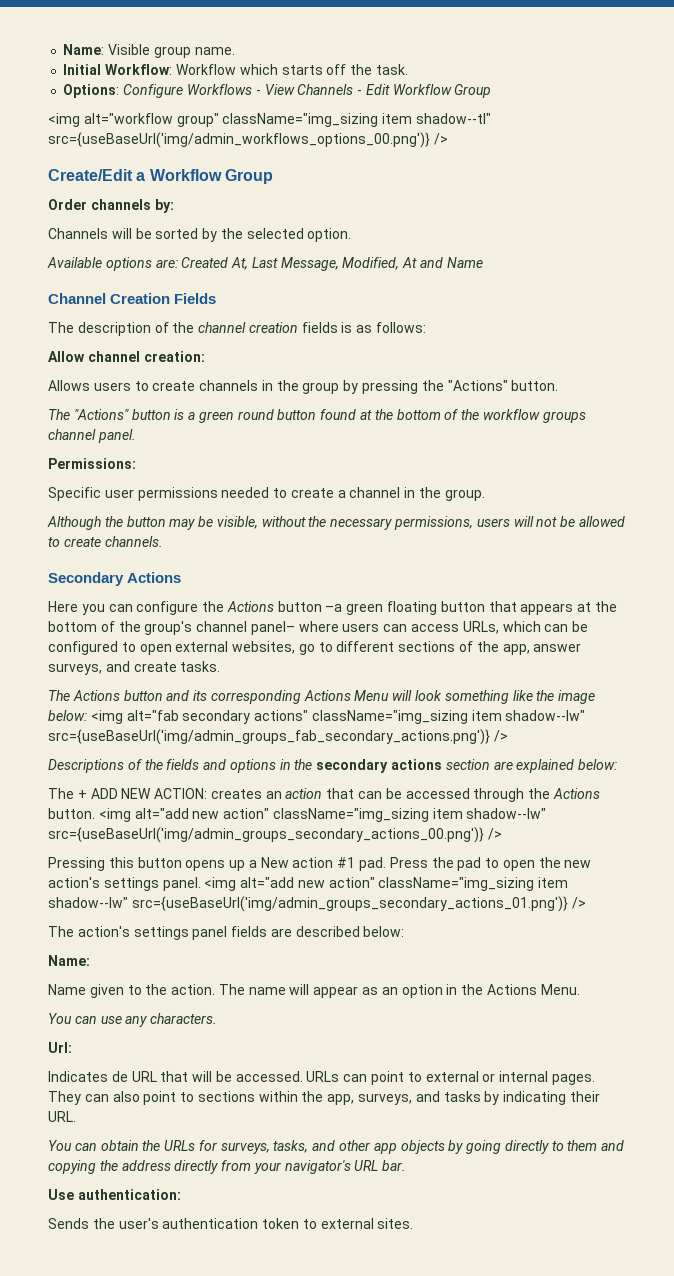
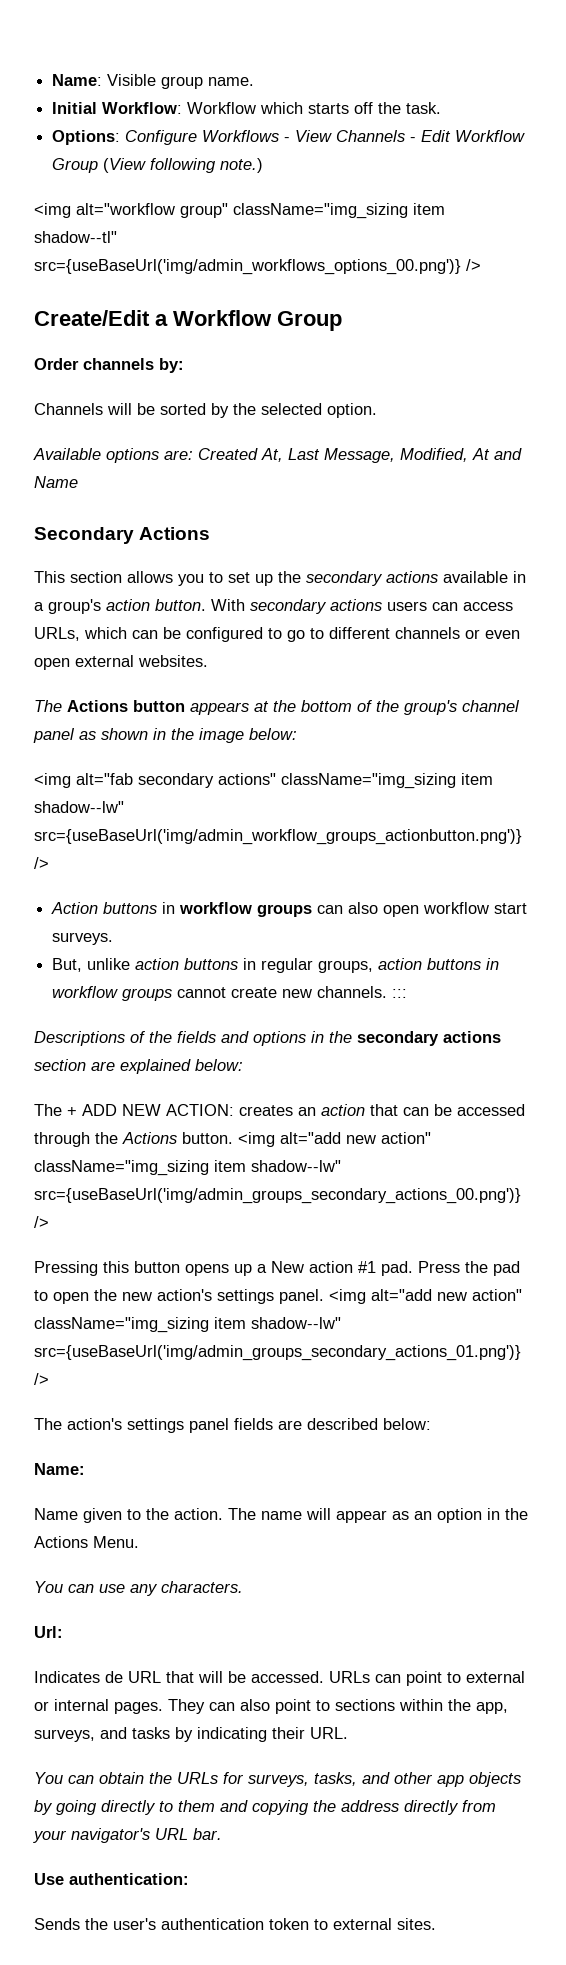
(492, 91) none -> [103,158,264,173] (View following note.)
[48,293,217,304] [48,322,427,336] [48,351,205,362] [48,380,559,394] [48,409,586,423] [48,429,136,443] [48,458,136,469] [48,487,485,501] [47,516,625,530] [48,536,163,547] [48,572,182,586] [48,601,617,615] [48,621,339,635] Channel Creation Fields // The description of the channel creation fields is as follows: // Allow channel creation: // Allows users to create channels in the group by pressing the "Actions" button. // The "Actions" button is a green round button found at the bottom of the workflow groups channel panel. // Permissions: // Specific user permissions needed to create a channel in the group. // Although the button may be visible, without the necessary permissions, users will not be allowed to create channels. // Secondary Actions // Here you can configure the Actions button –a green floating button that appears at the bottom of the group's channel panel– where -> [34,527,211,544] [34,571,526,586] [34,599,382,614] Secondary Actions // This section allows you to set up the secondary actions available in a group's action button. With secondary actions
[139,641,582,655] [48,661,221,675] [48,690,533,704] open external websites, go to different sections of the app, answer surveys, and create tasks. // The Actions button and its corresponding Actions Menu will look something like -> [287,627,520,642] [34,655,208,670] [34,700,520,715] [33,728,166,743] go to different channels or even open external websites. // The Actions button appears at the bottom of the group's channel panel as shown in
(87, 715) none -> (297, 734) //
[48,729,508,745] src={useBaseUrl('img/admin_groups_fab_secondary_actions.png')} /> -> [34,829,522,845] [34,857,49,869] [51,902,528,917] [52,932,114,945] [52,958,500,973] [52,986,408,1001] src={useBaseUrl('img/admin_workflow_groups_actionbutton.png')} /> // Action buttons in workflow groups can also open workflow start surveys. // But, unlike action buttons in regular groups, action buttons in workflow groups cannot create new channels. :::

